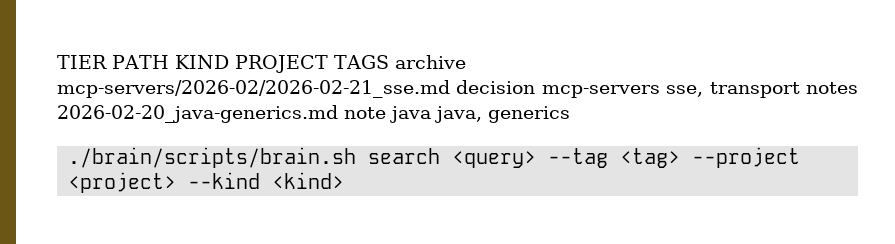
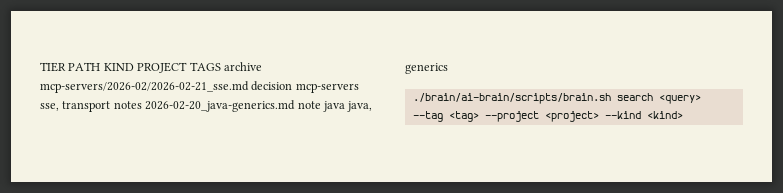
[68,147,357,168] ./brain/scripts/brain.sh -> [412,93,611,104] ./brain/ai-brain/scripts/brain.sh

